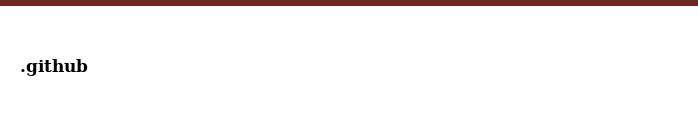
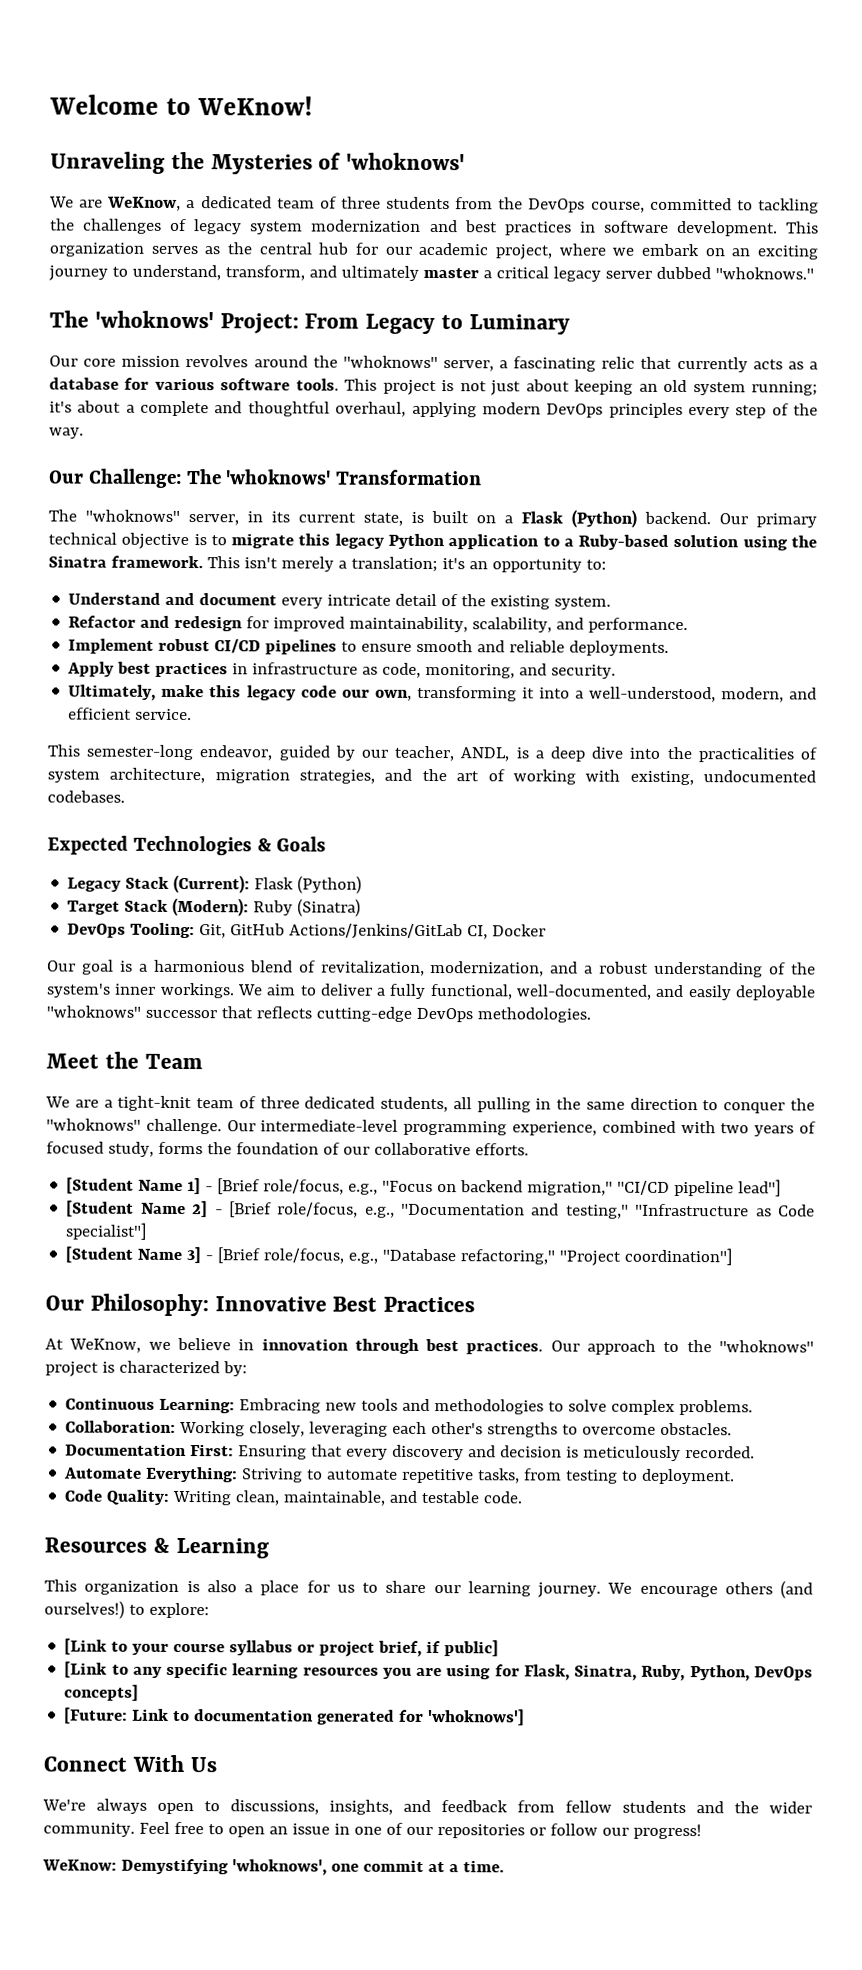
[20,59,88,76] .github -> [49,94,313,116] [50,151,465,175] [49,196,819,214] [50,218,819,237] [49,242,818,260] [48,264,814,282] [49,310,570,335] [49,355,818,373] [49,377,819,396] [49,400,818,419] [49,427,84,439] [49,468,483,488] [48,509,817,528] [48,532,818,551] [48,555,606,573] [68,592,612,610] [68,615,689,634] [68,638,670,656] [67,661,617,679] [68,684,817,703] [68,707,193,721] [47,744,818,763] [47,767,817,786] [47,790,125,803] [47,835,327,856] [67,874,363,894] [67,897,362,917] [67,922,547,940] [47,959,817,978] [46,982,816,1001] [46,1005,591,1023] [46,1051,203,1070] [45,1095,815,1114] [46,1118,816,1137] [46,1141,529,1157] [66,1177,782,1197] [66,1200,815,1219] [65,1222,148,1240] [65,1246,733,1266] [45,1293,475,1317] [45,1337,814,1355] [45,1360,247,1377] [65,1397,754,1416] [65,1420,733,1438] [65,1443,756,1462] [64,1466,736,1485] [64,1489,523,1506] [44,1537,269,1559] [44,1579,813,1599] [44,1600,209,1619] [64,1638,500,1657] [64,1661,813,1682] [64,1684,140,1701] [64,1707,526,1726] [43,1754,217,1773] [42,1798,812,1815] [43,1821,702,1840] [42,1858,504,1876] Welcome to WeKnow! // Unraveling the Mysteries of 'whoknows' // We are WeKnow, a dedicated team of three students from the DevOps course, committed to tackling the challenges of legacy system modernization and best practices in software development. This organization serves as the central hub for our academic project, where we embark on an exciting journey to understand, transform, and ultimately master a critical legacy server dubbed "whoknows." // The 'whoknows' Project: From Legacy to Luminary // Our core mission revolves around the "whoknows" server, a fascinating relic that currently acts as a database for various software tools. This project is not just about keeping an old system running; it's about a complete and thoughtful overhaul, applying modern DevOps principles every step of the way. // Our Challenge: The 'whoknows' Transformation // The "whoknows" server, in its current state, is built on a Flask (Python) backend. Our primary technical objective is to migrate this legacy Python application to a Ruby-based solution using the Sinatra framework. This isn't merely a translation; it's an opportunity to: // Understand and document every intricate detail of the existing system. // Refactor and redesign for improved maintainability, scalability, and performance. // Implement robust CI/CD pipelines to ensure smooth and reliable deployments. // Apply best practices in infrastructure as code, monitoring, and security. // Ultimately, make this legacy code our own, transforming it into a well-understood, modern, and efficient service. // This semester-long endeavor, guided by our teacher, ANDL, is a deep dive into the practicalities of system architecture, migration strategies, and the art of working with existing, undocumented codebases. // Expected Technologies & Goals // Legacy Stack (Current): Flask (Python) // Target Stack (Modern): Ruby (Sinatra) // DevOps Tooling: Git, GitHub Actions/Jenkins/GitLab CI, Docker // Our goal is a harmonious blend of revitalization, modernization, and a robust understanding of the system's inner workings. We aim to deliver a fully functional, well-documented, and easily deployable "whoknows" successor that reflects cutting-edge DevOps methodologies. // Meet the Team // We are a tight-knit team of three dedicated students, all pulling in the same direction to conquer the "whoknows" challenge. Our intermediate-level programming experience, combined with two years of focused study, forms the foundation of our collaborative efforts. // [Student Name 1] - [Brief role/focus, e.g., "Focus on backend migration," "CI/CD pipeline lead"] // [Student Name 2] - [Brief role/focus, e.g., "Documentation and testing," "Infrastructure as Code specialist"] // [Student Name 3] - [Brief role/focus, e.g., "Database refactoring," "Project coordination"] // Our Philosophy: Innovative Best Practices // At WeKnow, we believe in innovation through best practices. Our approach to the "whoknows" project is characterized by: // Continuous Learning: Embracing new tools and methodologies to solve complex problems. // Collaboration: Working closely, leveraging each other's strengths to overcome obstacles. // Documentation First: Ensuring that every discovery and decision is meticulously recorded. // Automate Everything: Striving to automate repetitive tasks, from testing to deployment. // Code Quality: Writing clean, maintainable, and testable code. // Resources & Learning // This organization is also a place for us to share our learning journey. We encourage others (and ourselves!) to explore: // [Link to your course syllabus or project brief, if public] // [Link to any specific learning resources you are using for Flask, Sinatra, Ruby, Python, DevOps concepts] // [Future: Link to documentation generated for 'whoknows'] // Connect With Us // We're always open to discussions, insights, and feedback from fellow students and the wider community. Feel free to open an issue in one of our repositories or follow our progress! // WeKnow: Demystifying 'whoknows', one commit at a time.

